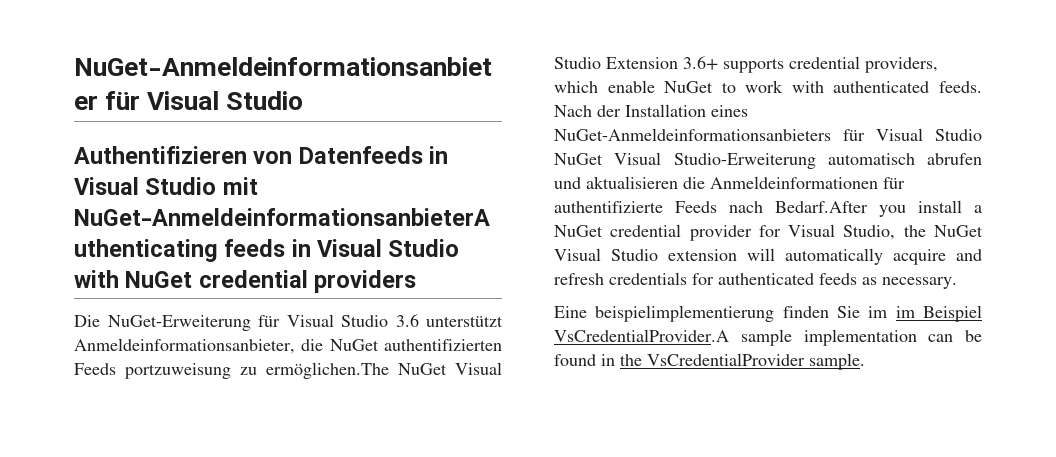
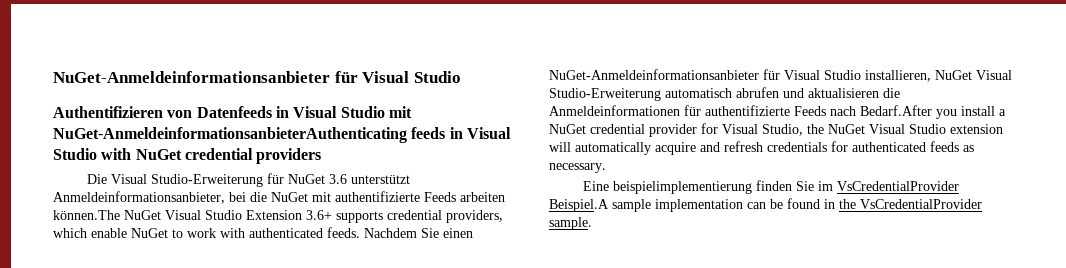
[107,314,388,331] NuGet-Erweiterung für Visual Studio -> [111,173,326,187] Visual Studio-Erweiterung für NuGet
(295, 346) none -> [229,192,246,202] bei
[384,339,502,351] [74,362,389,379] authentifizierten Feeds portzuweisung zu ermöglichen.The -> [312,191,505,202] [53,210,120,220] mit authentifizierte Feeds arbeiten können.The
[554,104,748,117] [554,128,982,141] Nach der Installation eines NuGet-Anmeldeinformationsanbieters für Visual Studio -> [364,228,473,238] [549,69,931,82] Nachdem Sie einen NuGet-Anmeldeinformationsanbieter für Visual Studio installieren,
[895,305,982,322] [554,329,729,342] im Beispiel VsCredentialProvider.A -> [837,181,960,191] [549,199,609,212] VsCredentialProvider Beispiel.A

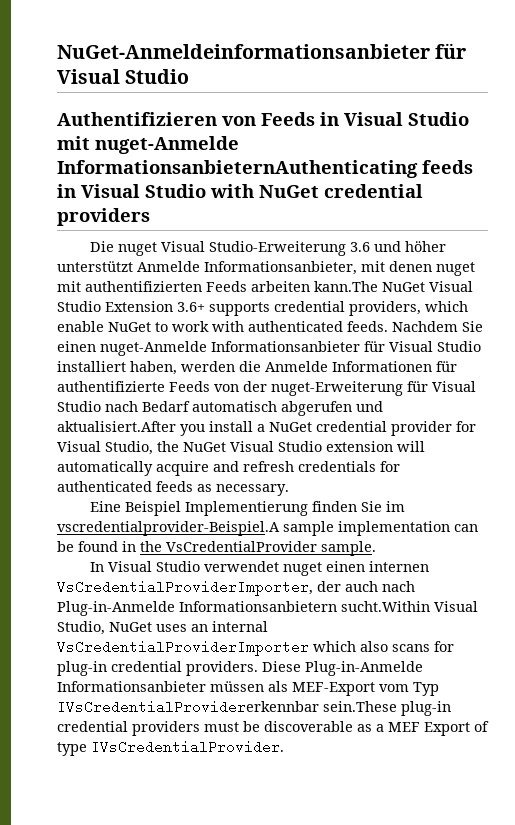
[196,106,272,118] Datenfeeds -> [261,112,315,126] Feeds
[53,127,407,143] NuGet-AnmeldeinformationsanbieterAuthenticating -> [95,136,239,154] [57,160,418,178] nuget-Anmelde InformationsanbieternAuthenticating
[111,173,411,187] [53,191,420,204] Visual Studio-Erweiterung für NuGet 3.6 unterstützt Anmeldeinformationsanbieter, bei die NuGet mit authentifizierte -> [118,241,447,256] [57,261,475,276] [57,281,202,292] nuget Visual Studio-Erweiterung 3.6 und höher unterstützt Anmelde Informationsanbieter, mit denen nuget mit authentifizierten
[53,210,120,220] können.The -> [314,281,378,292] kann.The
[549,69,1012,82] [549,87,900,101] [549,105,932,116] NuGet-Anmeldeinformationsanbieter für Visual Studio installieren, NuGet Visual Studio-Erweiterung automatisch abrufen und aktualisieren die Anmeldeinformationen für authentifizierte Feeds nach Bedarf.After -> [100,341,481,356] [57,361,457,375] [57,381,476,396] [57,401,383,416] [57,421,176,432] nuget-Anmelde Informationsanbieter für Visual Studio installiert haben, werden die Anmelde Informationen für authentifizierte Feeds von der nuget-Erweiterung für Visual Studio nach Bedarf automatisch abgerufen und aktualisiert.After
[613,181,753,194] beispielimplementierung -> [125,501,309,516] Beispiel Implementierung
[837,181,960,191] [549,199,609,212] VsCredentialProvider Beispiel.A -> [57,521,280,536] vscredentialprovider-Beispiel.A
(592, 223) none -> [90,561,430,576] [57,580,415,596] [57,601,478,616] [57,621,268,635] [57,640,454,656] [57,661,423,676] [57,681,439,696] [57,700,451,716] [57,721,489,736] [57,740,284,756] // In Visual Studio verwendet nuget einen internen VsCredentialProviderImporter, der auch nach Plug-in-Anmelde Informationsanbietern sucht.Within Visual Studio, NuGet uses an internal VsCredentialProviderImporter which also scans for plug-in credential providers. Diese Plug-in-Anmelde Informationsanbieter müssen als MEF-Export vom Typ IVsCredentialProvidererkennbar sein.These plug-in credential providers must be discoverable as a MEF Export of type IVsCredentialProvider.

